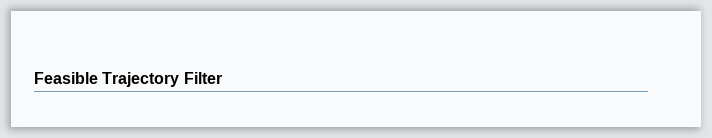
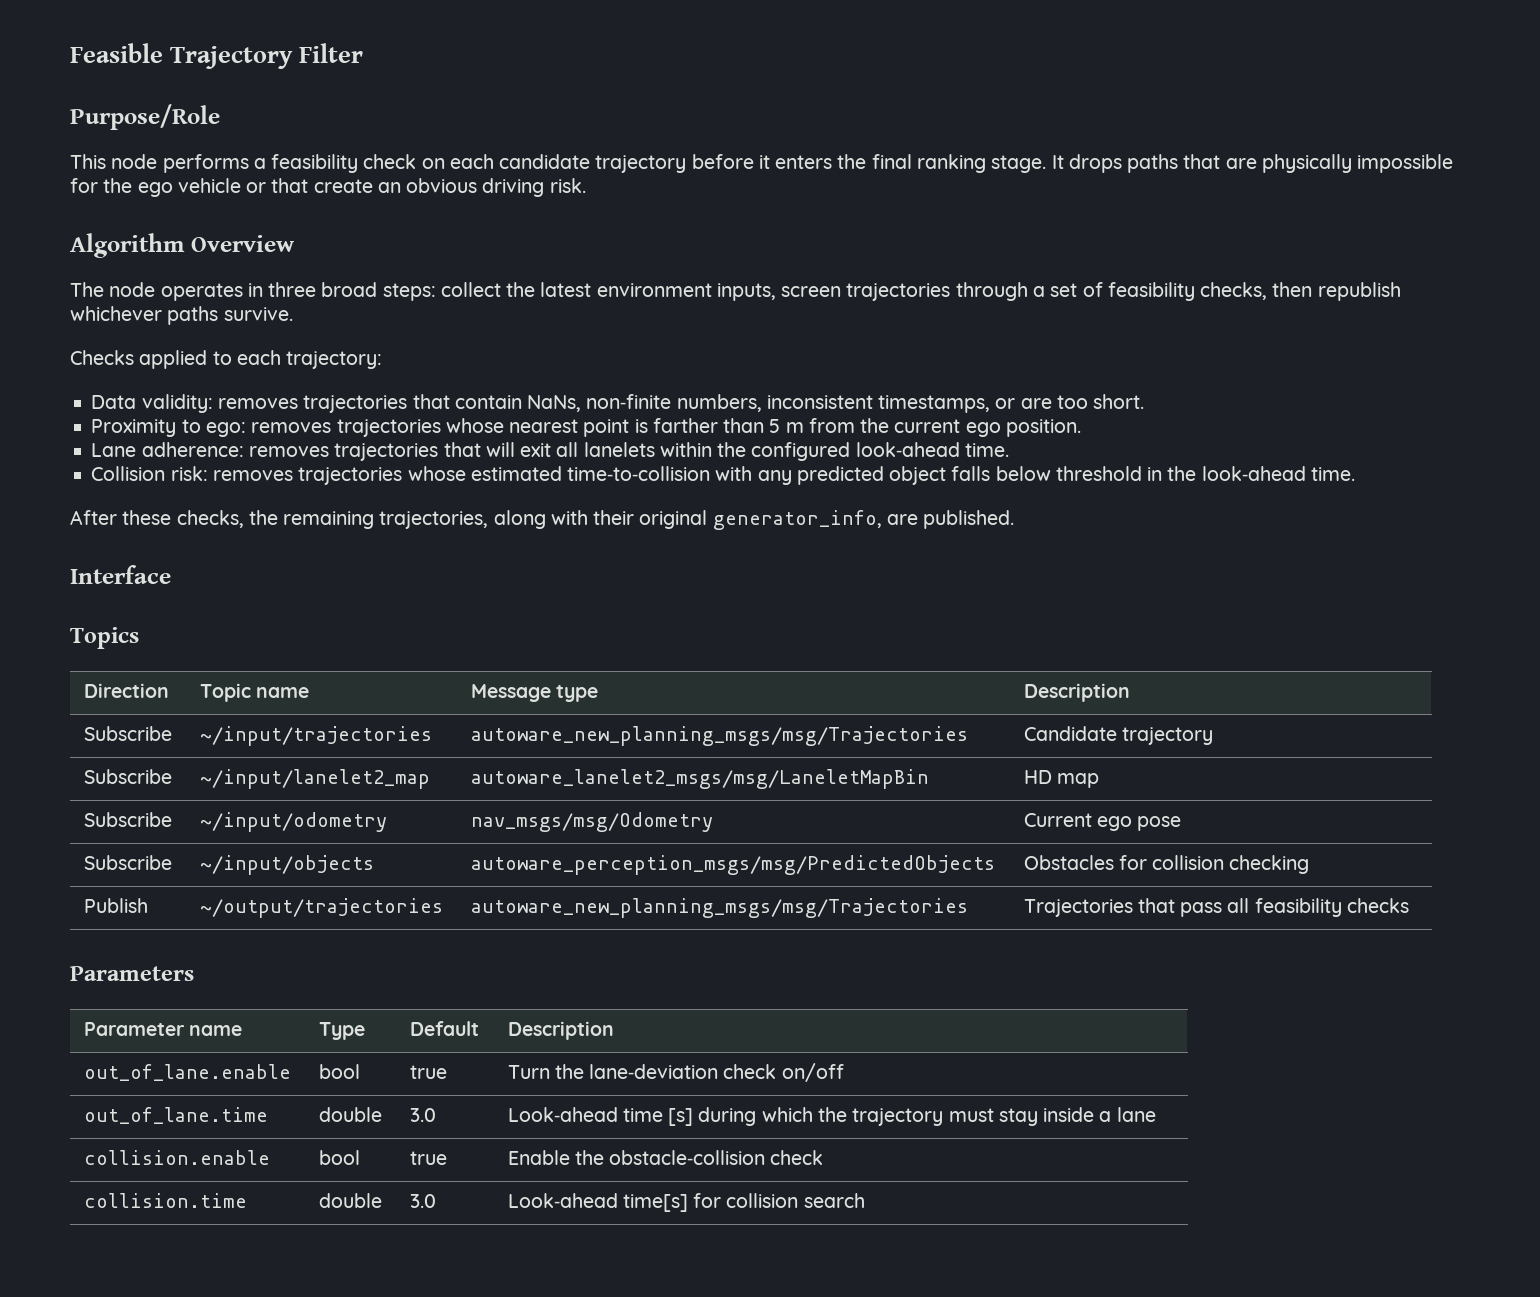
(222, 78) none -> [70,104,220,130] [70,154,1454,173] [70,178,586,197] [70,233,294,258] [70,282,1401,301] [70,306,293,325] [70,350,383,369] [91,394,1145,413] [91,418,1081,437] [91,442,1009,461] [91,466,1355,485] [70,510,1015,530] [70,565,171,584] [70,627,139,649] [83,683,169,698] [199,683,309,702] [470,684,598,702] [1023,683,1130,702] [83,726,172,741] [199,726,432,746] [470,726,968,746] [1023,726,1213,745] [83,769,172,784] [199,769,430,789] [470,769,929,789] [1023,770,1099,788] [83,812,172,827] [199,812,387,832] [470,812,713,832] [1023,813,1182,831] [83,855,172,870] [199,855,374,875] [470,855,995,875] [1023,855,1310,874] [83,898,148,913] [199,898,443,918] [470,898,968,918] [1023,898,1410,917] [70,966,194,981] [83,1022,242,1036] [318,1022,365,1040] [409,1021,479,1036] [507,1021,614,1040] [83,1064,291,1081] [318,1064,360,1079] [409,1065,447,1079] [507,1063,844,1082] [83,1107,268,1124] [318,1107,382,1122] [409,1108,436,1122] [507,1107,1156,1126] [83,1150,270,1165] [318,1150,360,1165] [409,1151,447,1165] [507,1150,824,1165] [83,1193,247,1208] [318,1193,382,1208] [409,1194,436,1208] [507,1193,865,1212] // Purpose/Role // This node performs a feasibility check on each candidate trajectory before it enters the final ranking stage. It drops paths that are physically impossible for the ego vehicle or that create an obvious driving risk. // Algorithm Overview // The node operates in three broad steps: collect the latest environment inputs, screen trajectories through a set of feasibility checks, then republish whichever paths survive. // Checks applied to each trajectory: // Data validity: removes trajectories that contain NaNs, non‑finite numbers, inconsistent timestamps, or are too short. // Proximity to ego: removes trajectories whose nearest point is farther than 5 m from the current ego position. // Lane adherence: removes trajectories that will exit all lanelets within the configured look‑ahead time. // Collision risk: removes trajectories whose estimated time‑to‑collision with any predicted object falls below threshold in the look‑ahead time. // After these checks, the remaining trajectories, along with their original generator_info, are published. // Interface // Topics // Direction | Topic name | Message type | Description // Subscribe | ~/input/trajectories | autoware_new_planning_msgs/msg/Trajectories | Candidate trajectory // Subscribe | ~/input/lanelet2_map | autoware_lanelet2_msgs/msg/LaneletMapBin | HD map // Subscribe | ~/input/odometry | nav_msgs/msg/Odometry | Current ego pose // Subscribe | ~/input/objects | autoware_perception_msgs/msg/PredictedObjects | Obstacles for collision checking // Publish | ~/output/trajectories | autoware_new_planning_msgs/msg/Trajectories | Trajectories that pass all feasibility checks // Parameters // Parameter name | Type | Default | Description // out_of_lane.enable | bool | true | Turn the lane‑deviation check on/off // out_of_lane.time | double | 3.0 | Look‑ahead time [s] during which the trajectory must stay inside a lane // collision.enable | bool | true | Enable the obstacle‑collision check // collision.time | double | 3.0 | Look‑ahead time[s] for collision search

